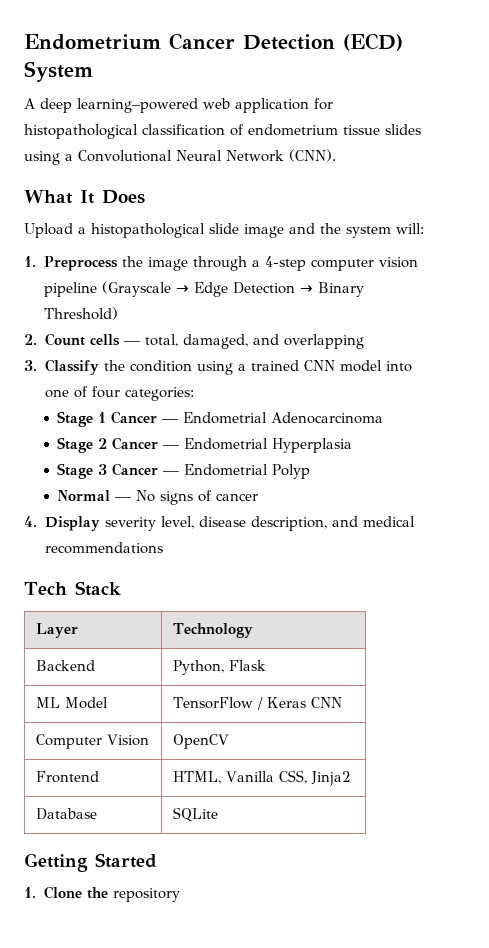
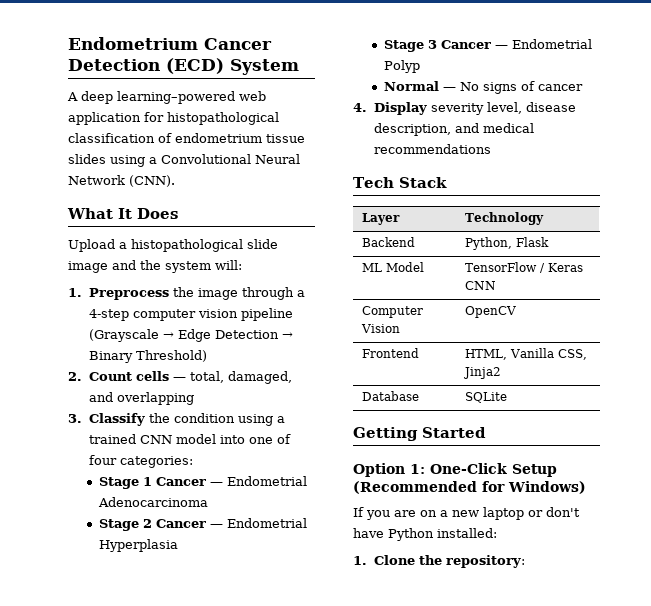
(157, 860) none -> [353,463,557,477] [353,481,586,494] [353,507,580,520] [353,528,497,541] // Option 1: One-Click Setup (Recommended for Windows) // If you are on a new laptop or don't have Python installed:
[112,888,180,902] repository -> [445,555,525,568] repository:

